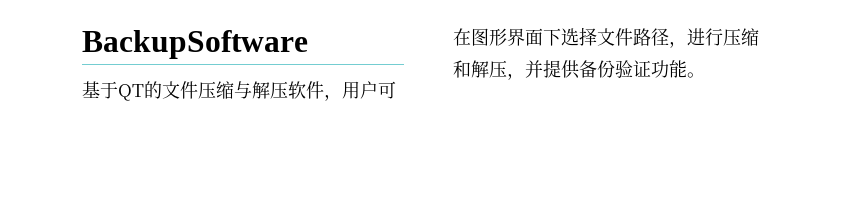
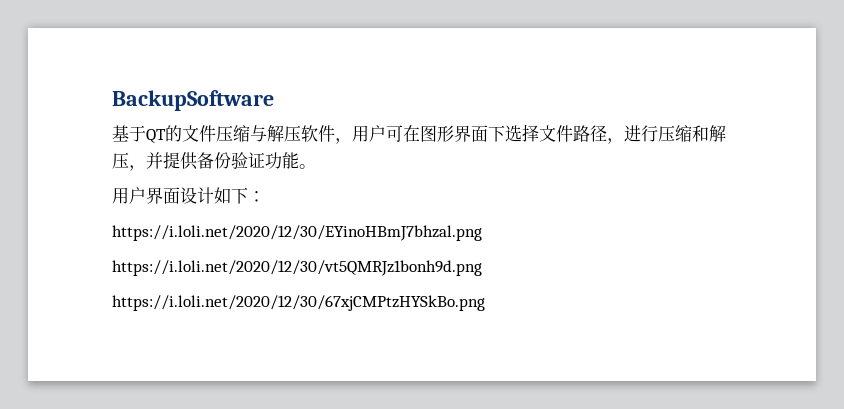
(705, 75) none -> [112,187,265,204] [112,225,482,241] [112,260,482,276] [112,295,485,311] // 用户界面设计如下： // https://i.loli.net/2020/12/30/EYinoHBmJ7bhzal.png // https://i.loli.net/2020/12/30/vt5QMRJz1bonh9d.png // https://i.loli.net/2020/12/30/67xjCMPtzHYSkBo.png

